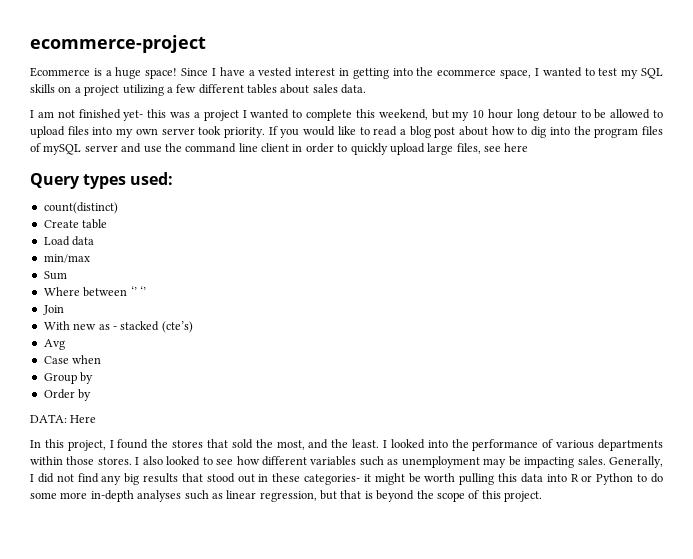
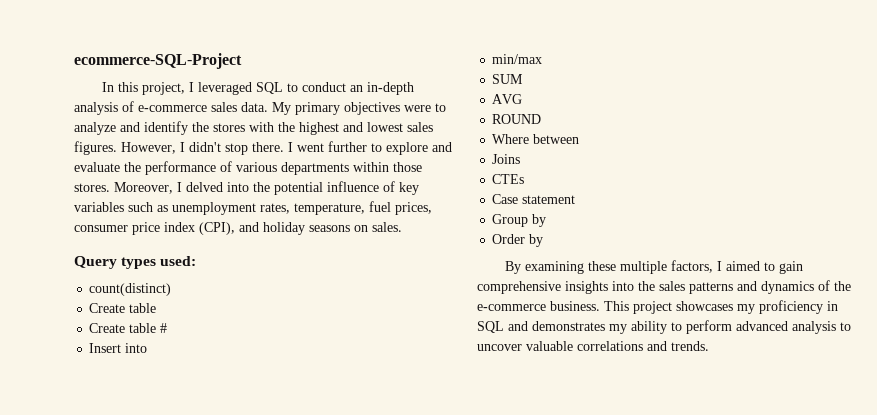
[30,35,206,53] [30,67,664,79] [30,84,367,96] [30,109,663,121] [30,126,663,138] [30,143,529,155] ecommerce-project // Ecommerce is a huge space! Since I have a vested interest in getting into the ecommerce space, I wanted to test my SQL skills on a project utilizing a few different tables about sales data. // I am not finished yet- this was a project I wanted to complete this weekend, but my 10 hour long detour to be allowed to upload files into my own server took priority. If you would like to read a blog post about how to dig into the program files of mySQL server and use the command line client in order to quickly upload large files, see here -> [74,53,242,69] [101,82,414,95] [74,101,446,115] [74,121,433,135] [74,141,452,155] [74,161,422,175] [74,181,419,195] [74,201,432,215] [74,222,402,235] ecommerce-SQL-Project // In this project, I leveraged SQL to conduct an in-depth analysis of e-commerce sales data. My primary objectives were to analyze and identify the stores with the highest and lowest sales figures. However, I didn't stop there. I went further to explore and evaluate the performance of various departments within those stores. Moreover, I delved into the potential influence of key variables such as unemployment rates, temperature, fuel prices, consumer price index (CPI), and holiday seasons on sales.
[43,236,95,246] [43,254,90,263] [43,271,67,280] [43,286,146,297] [42,305,64,315] [43,321,193,333] [43,339,65,350] Load data // min/max // Sum // Where between ‘’ ‘’ // Join // With new as - stacked (cte’s) // Avg -> [89,323,168,333] [89,343,148,353] [492,54,543,64] [492,74,524,84] [492,94,523,104] [492,114,542,124] [492,134,580,144] [492,154,521,164] [492,174,525,184] Create table # // Insert into // min/max // SUM // AVG // ROUND // Where between // Joins // CTEs
[72,355,102,364] when -> [522,195,576,204] statement
[30,414,97,423] [30,439,663,451] [30,456,664,468] [30,473,663,485] [30,490,542,502] DATA: Here // In this project, I found the stores that sold the most, and the least. I looked into the performance of various departments within those stores. I also looked to see how different variables such as unemployment may be impacting sales. Generally, I did not find any big results that stood out in these categories- it might be worth pulling this data into R or Python to do some more in-depth analyses such as linear regression, but that is beyond the scope of this project. -> [504,260,803,274] [477,280,851,294] [477,300,838,314] [477,320,851,334] [477,341,709,351] By examining these multiple factors, I aimed to gain comprehensive insights into the sales patterns and dynamics of the e-commerce business. This project showcases my proficiency in SQL and demonstrates my ability to perform advanced analysis to uncover valuable correlations and trends.

